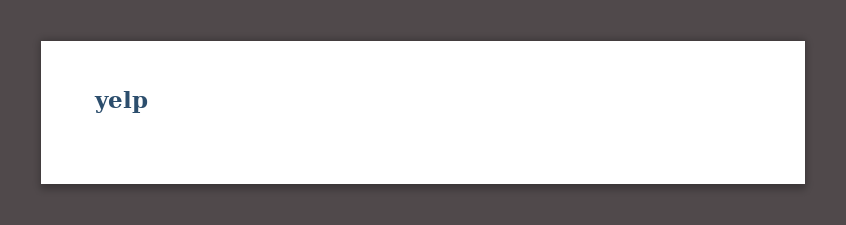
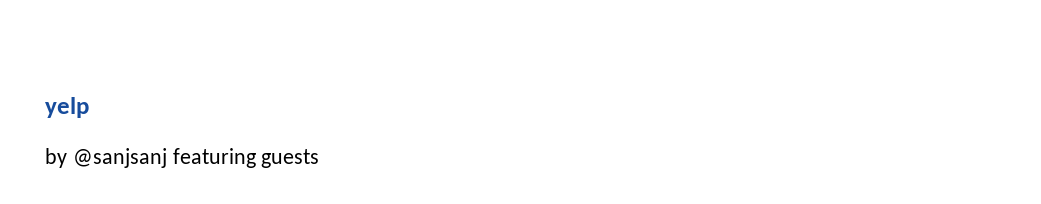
(148, 102) none -> [45,148,320,168] // by @sanjsanj featuring guests

